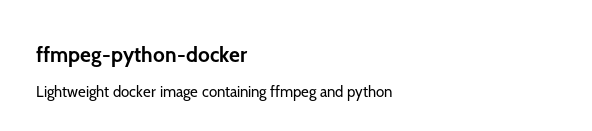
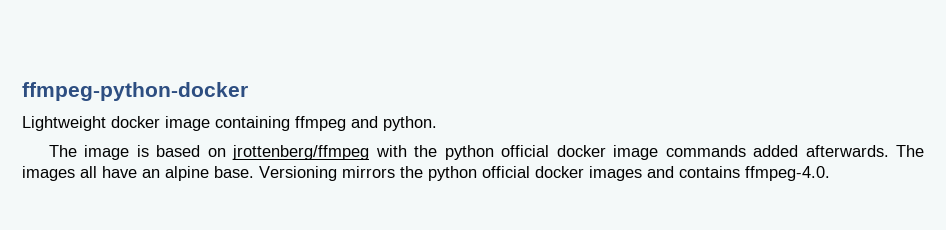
[347,85,393,101] python -> [383,116,437,131] [48,145,924,160] [22,166,830,181] python. // The image is based on jrottenberg/ffmpeg with the python official docker image commands added afterwards. The images all have an alpine base. Versioning mirrors the python official docker images and contains ffmpeg-4.0.

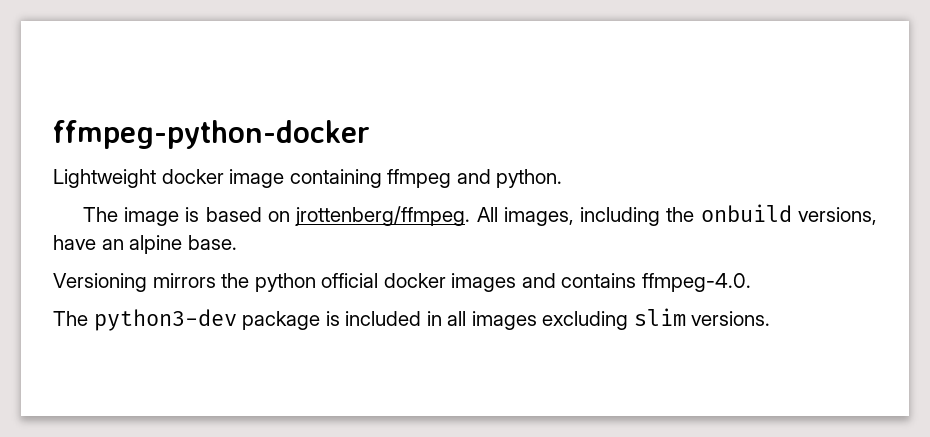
[232,145,924,160] [22,166,97,181] jrottenberg/ffmpeg with the python official docker image commands added afterwards. The images all -> [295,204,878,226] jrottenberg/ffmpeg. All images, including the onbuild versions,
(254, 172) none -> (237, 242) //
(830, 173) none -> [53,308,771,331] // The python3-dev package is included in all images excluding slim versions.

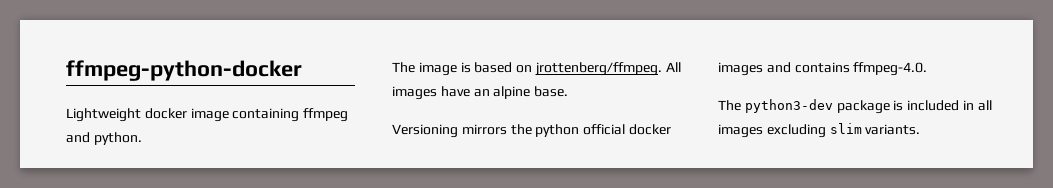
[503,204,878,226] images, including the onbuild versions, -> [392,86,437,100] images
[691,311,771,326] versions. -> [865,124,921,135] variants.

